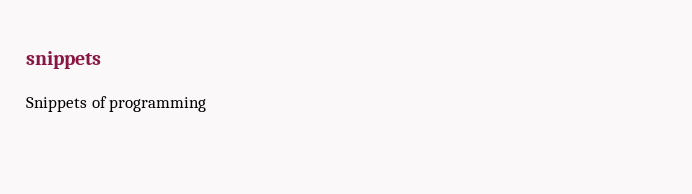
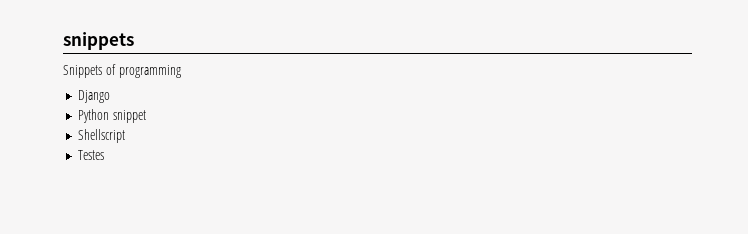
(207, 104) none -> [78,90,111,103] [78,109,147,123] [78,129,126,143] [78,150,105,160] // Django // Python snippet // Shellscript // Testes

